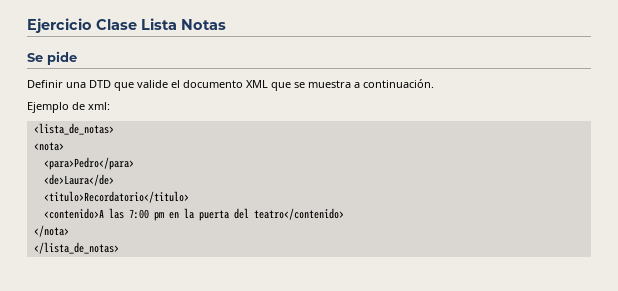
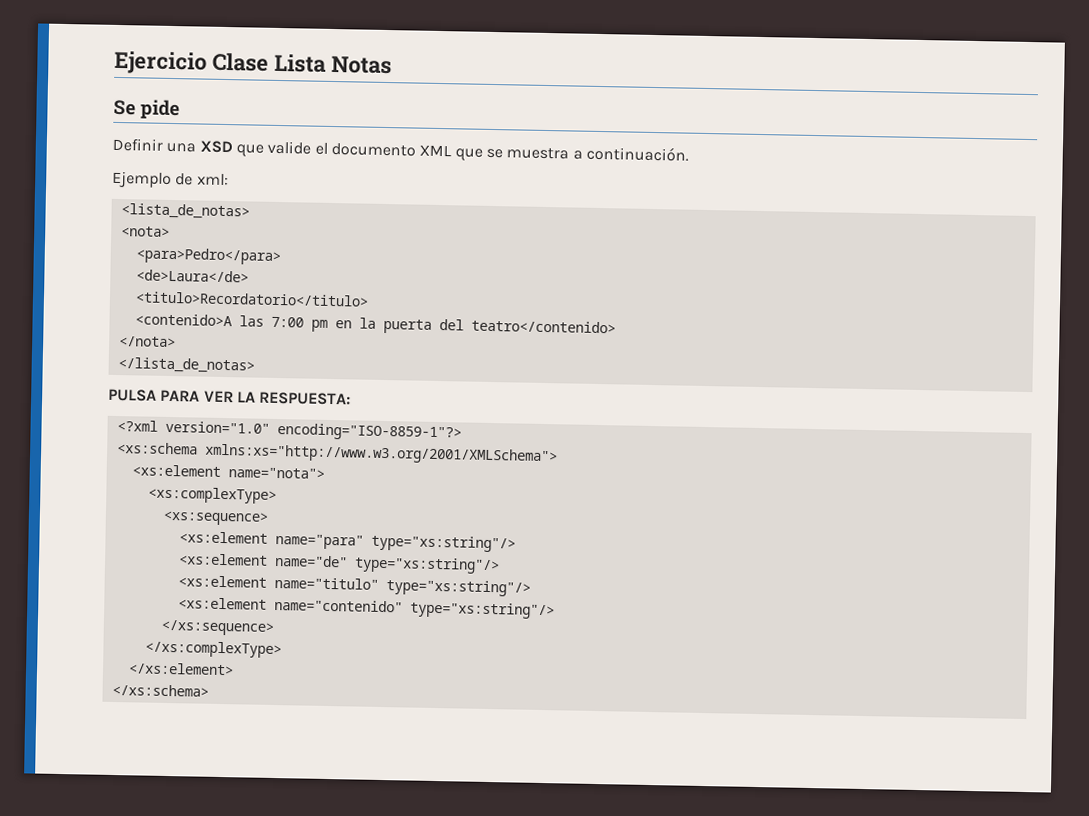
[89,80,111,88] DTD -> [199,140,233,154] XSD
(119, 248) none -> [108,388,352,406] [116,420,462,442] [116,442,558,466] [131,464,325,479] [147,486,277,505] [162,510,268,526] [178,531,516,553] [178,553,500,575] [177,575,531,597] [177,597,555,620] [160,619,274,636] [144,640,282,659] [127,662,234,676] [111,683,209,697] // PULSA PARA VER LA RESPUESTA: // <?xml version="1.0" encoding="ISO-8859-1"?> // <xs:schema xmlns:xs="http://www.w3.org/2001/XMLSchema"> // <xs:element name="nota"> // <xs:complexType> // <xs:sequence> // <xs:element name="para" type="xs:string"/> // <xs:element name="de" type="xs:string"/> // <xs:element name="titulo" type="xs:string"/> // <xs:element name="contenido" type="xs:string"/> // </xs:sequence> // </xs:complexType> // </xs:element> // </xs:schema>

